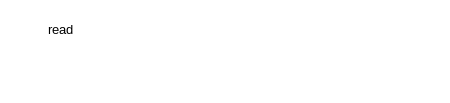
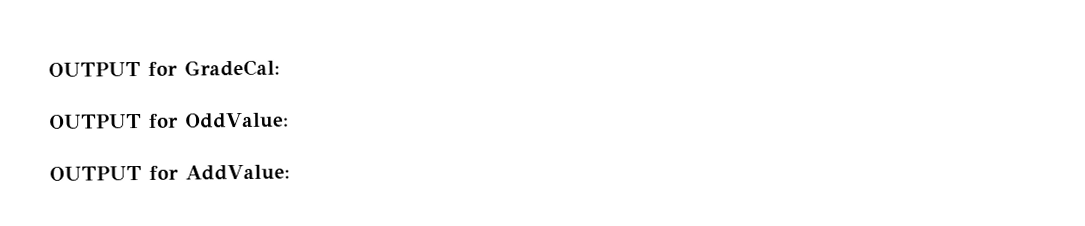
[48,25,73,34] read -> [48,59,280,77] [48,112,289,129] [49,164,290,181] OUTPUT for GradeCal: // OUTPUT for OddValue: // OUTPUT for AddValue:

